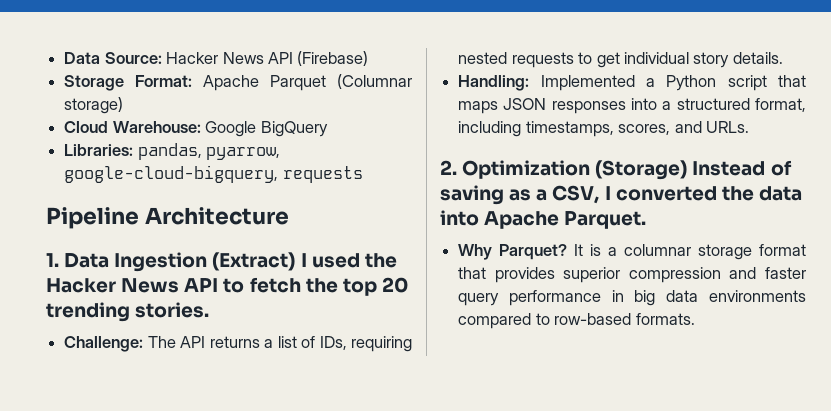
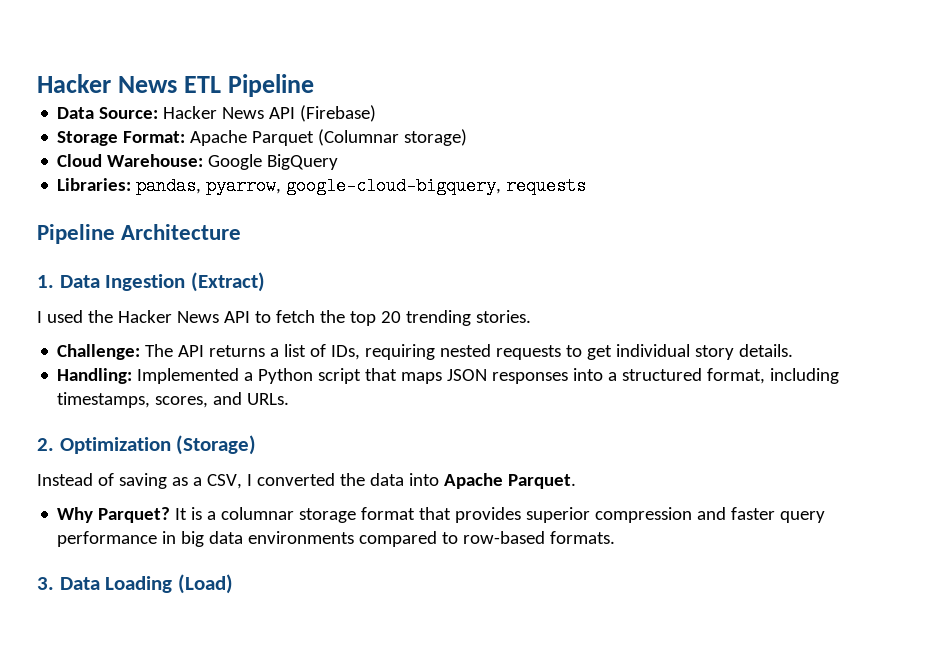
(64, 58) none -> [37,74,315,97] Hacker News ETL Pipeline //
(296, 261) none -> (265, 282) //
(688, 170) none -> (257, 445) //
(695, 319) none -> [37,574,233,594] // 3. Data Loading (Load)

